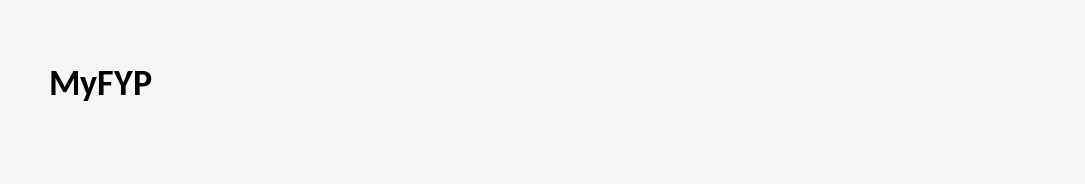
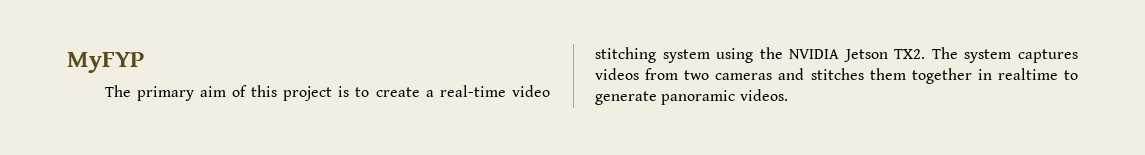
(152, 86) none -> [104,85,551,101] [595,47,1078,63] [595,68,1078,84] [595,89,788,105] // The primary aim of this project is to create a real-time video stitching system using the NVIDIA Jetson TX2. The system captures videos from two cameras and stitches them together in realtime to generate panoramic videos.

